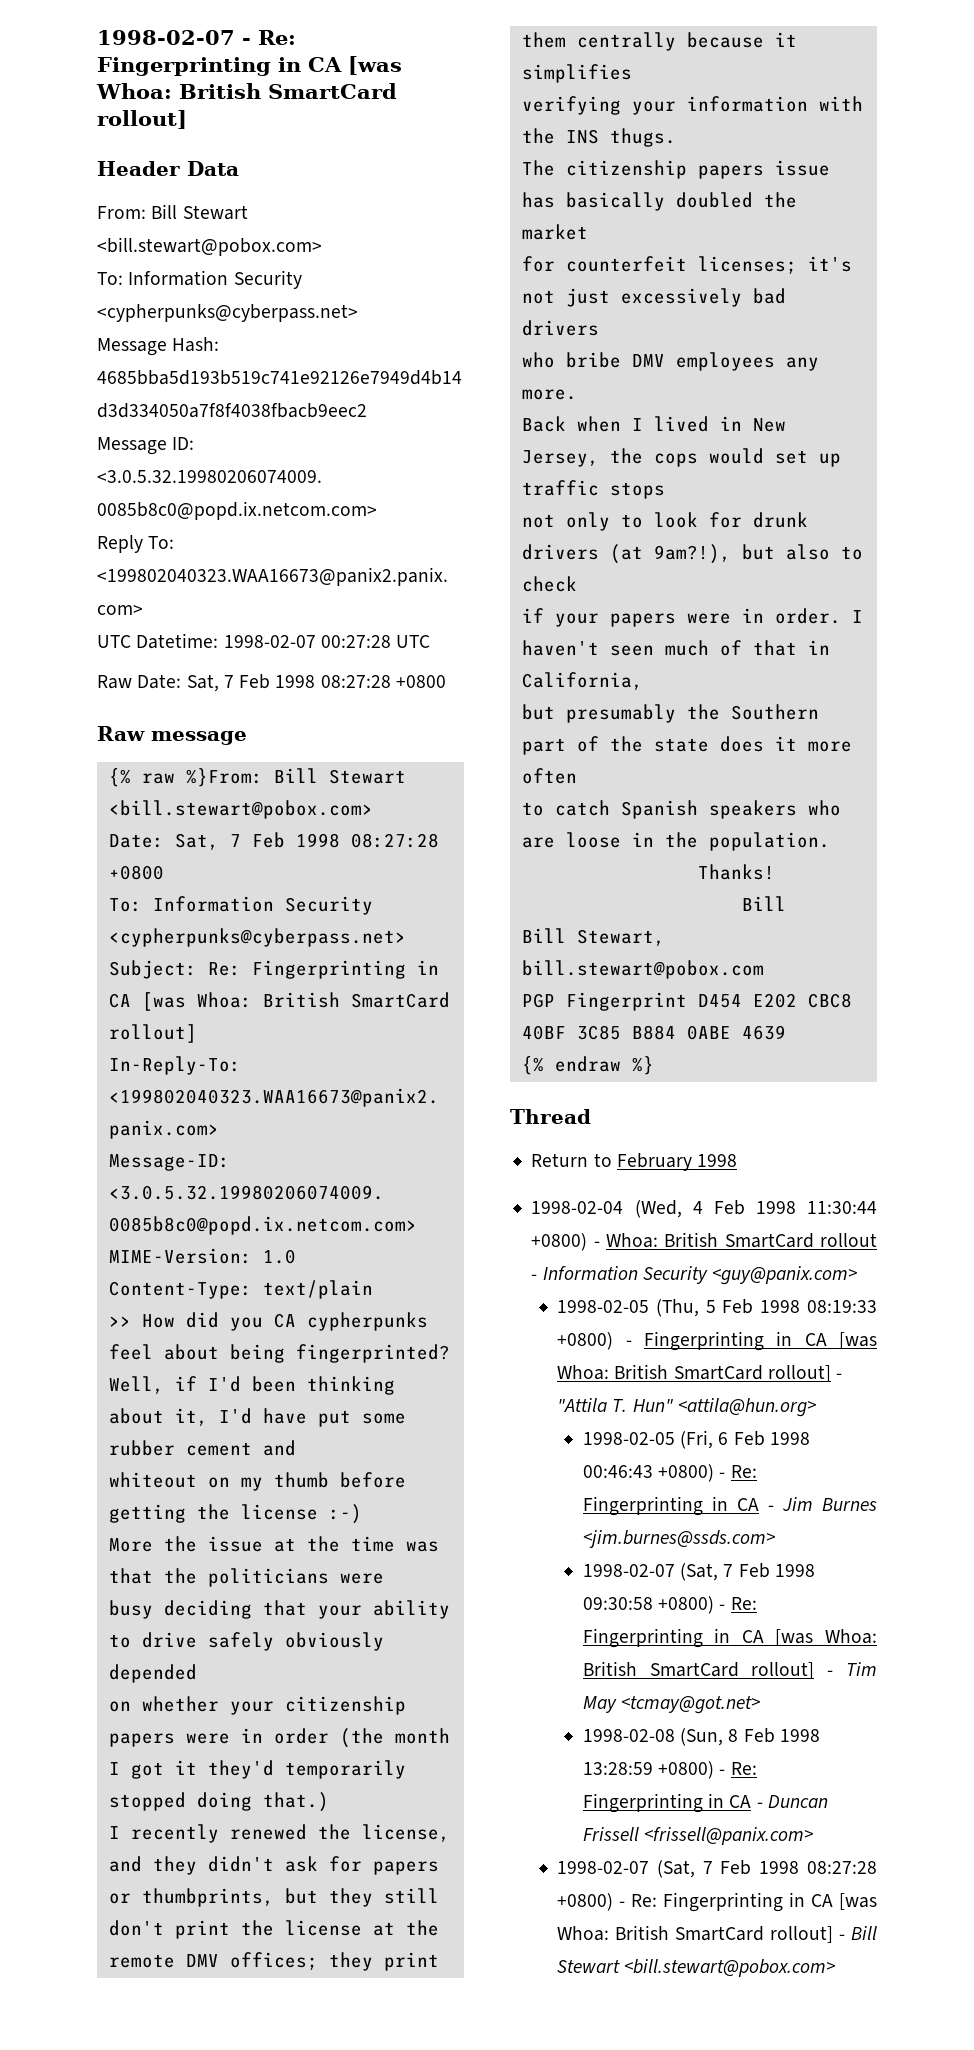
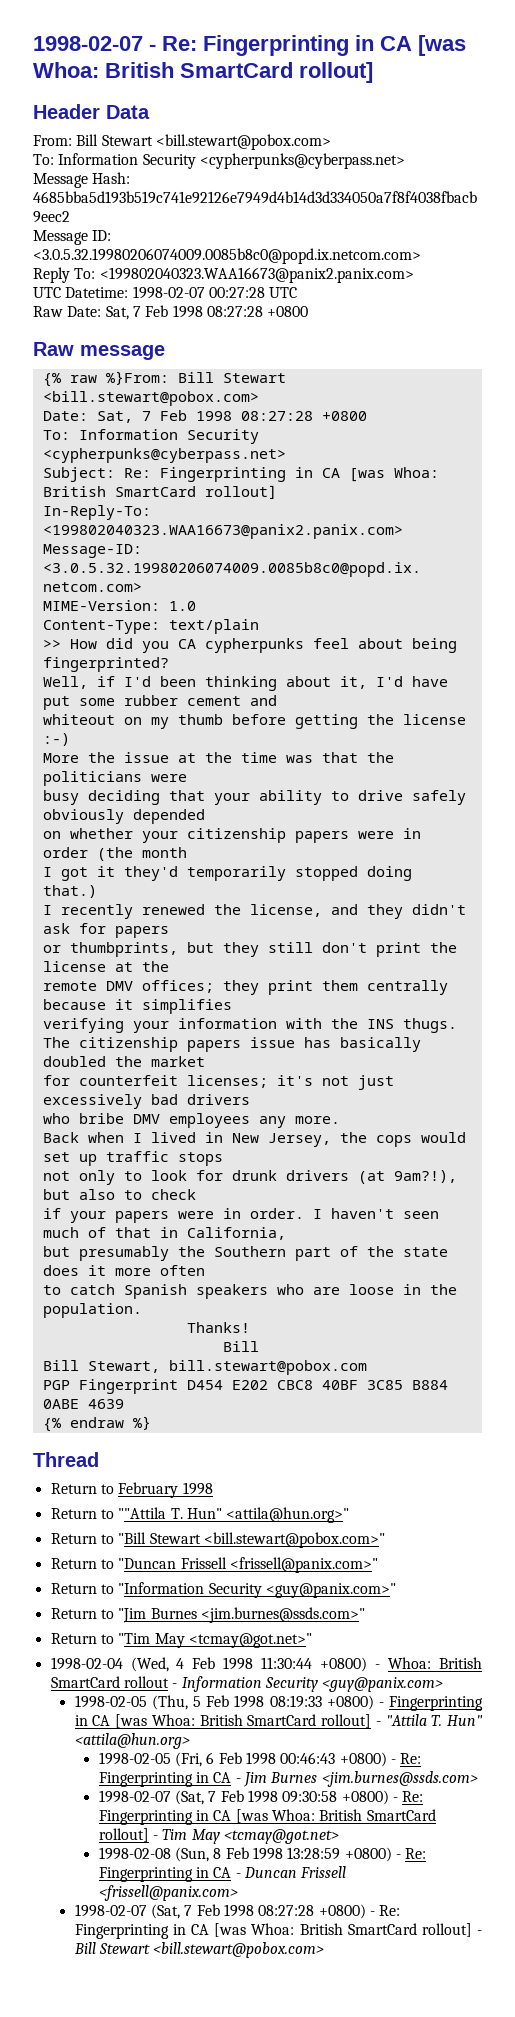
(738, 1160) none -> [50,1507,350,1523] [50,1532,385,1548] [50,1557,378,1573] [50,1582,396,1598] [50,1607,365,1623] [50,1633,312,1648] // Return to ""Attila T. Hun" <attila@hun.org>" // Return to "Bill Stewart <bill.stewart@pobox.com>" // Return to "Duncan Frissell <frissell@panix.com>" // Return to "Information Security <guy@panix.com>" // Return to "Jim Burnes <jim.burnes@ssds.com>" // Return to "Tim May <tcmay@got.net>"

